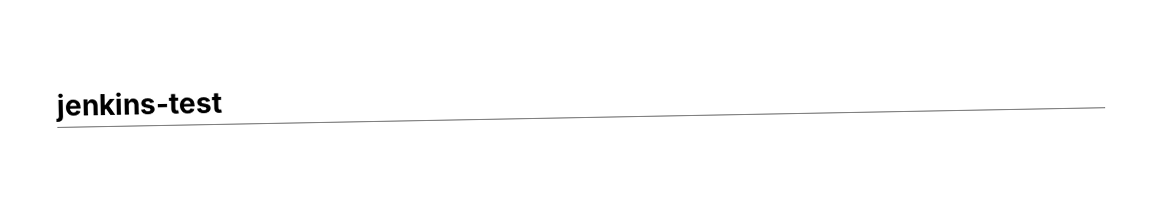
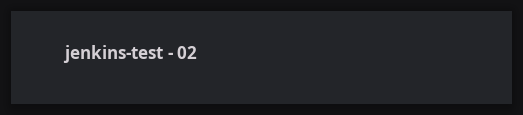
(223, 105) none -> [167,46,198,59] - 02

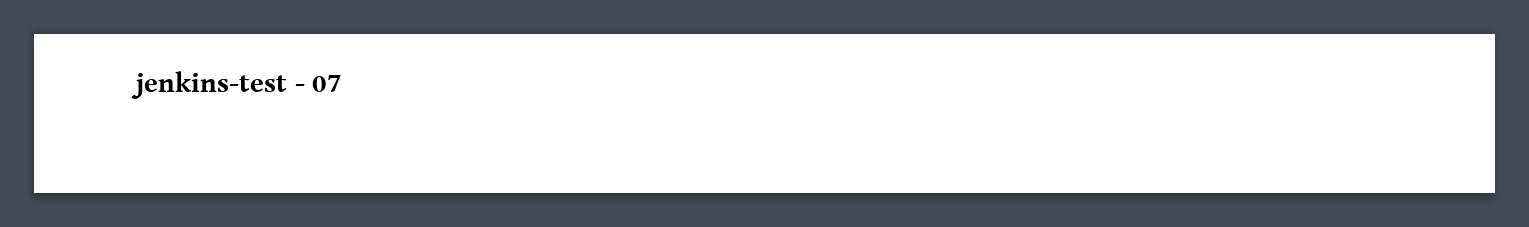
[177,46,198,59] 02 -> [312,75,343,92] 07

